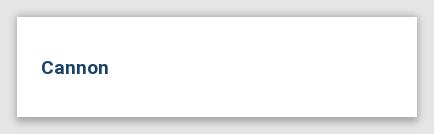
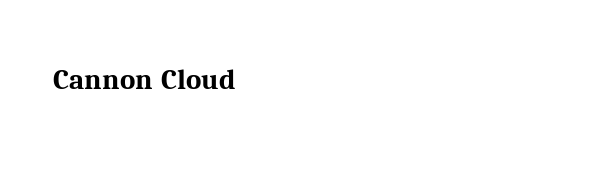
(109, 67) none -> [160,69,236,89] Cloud

